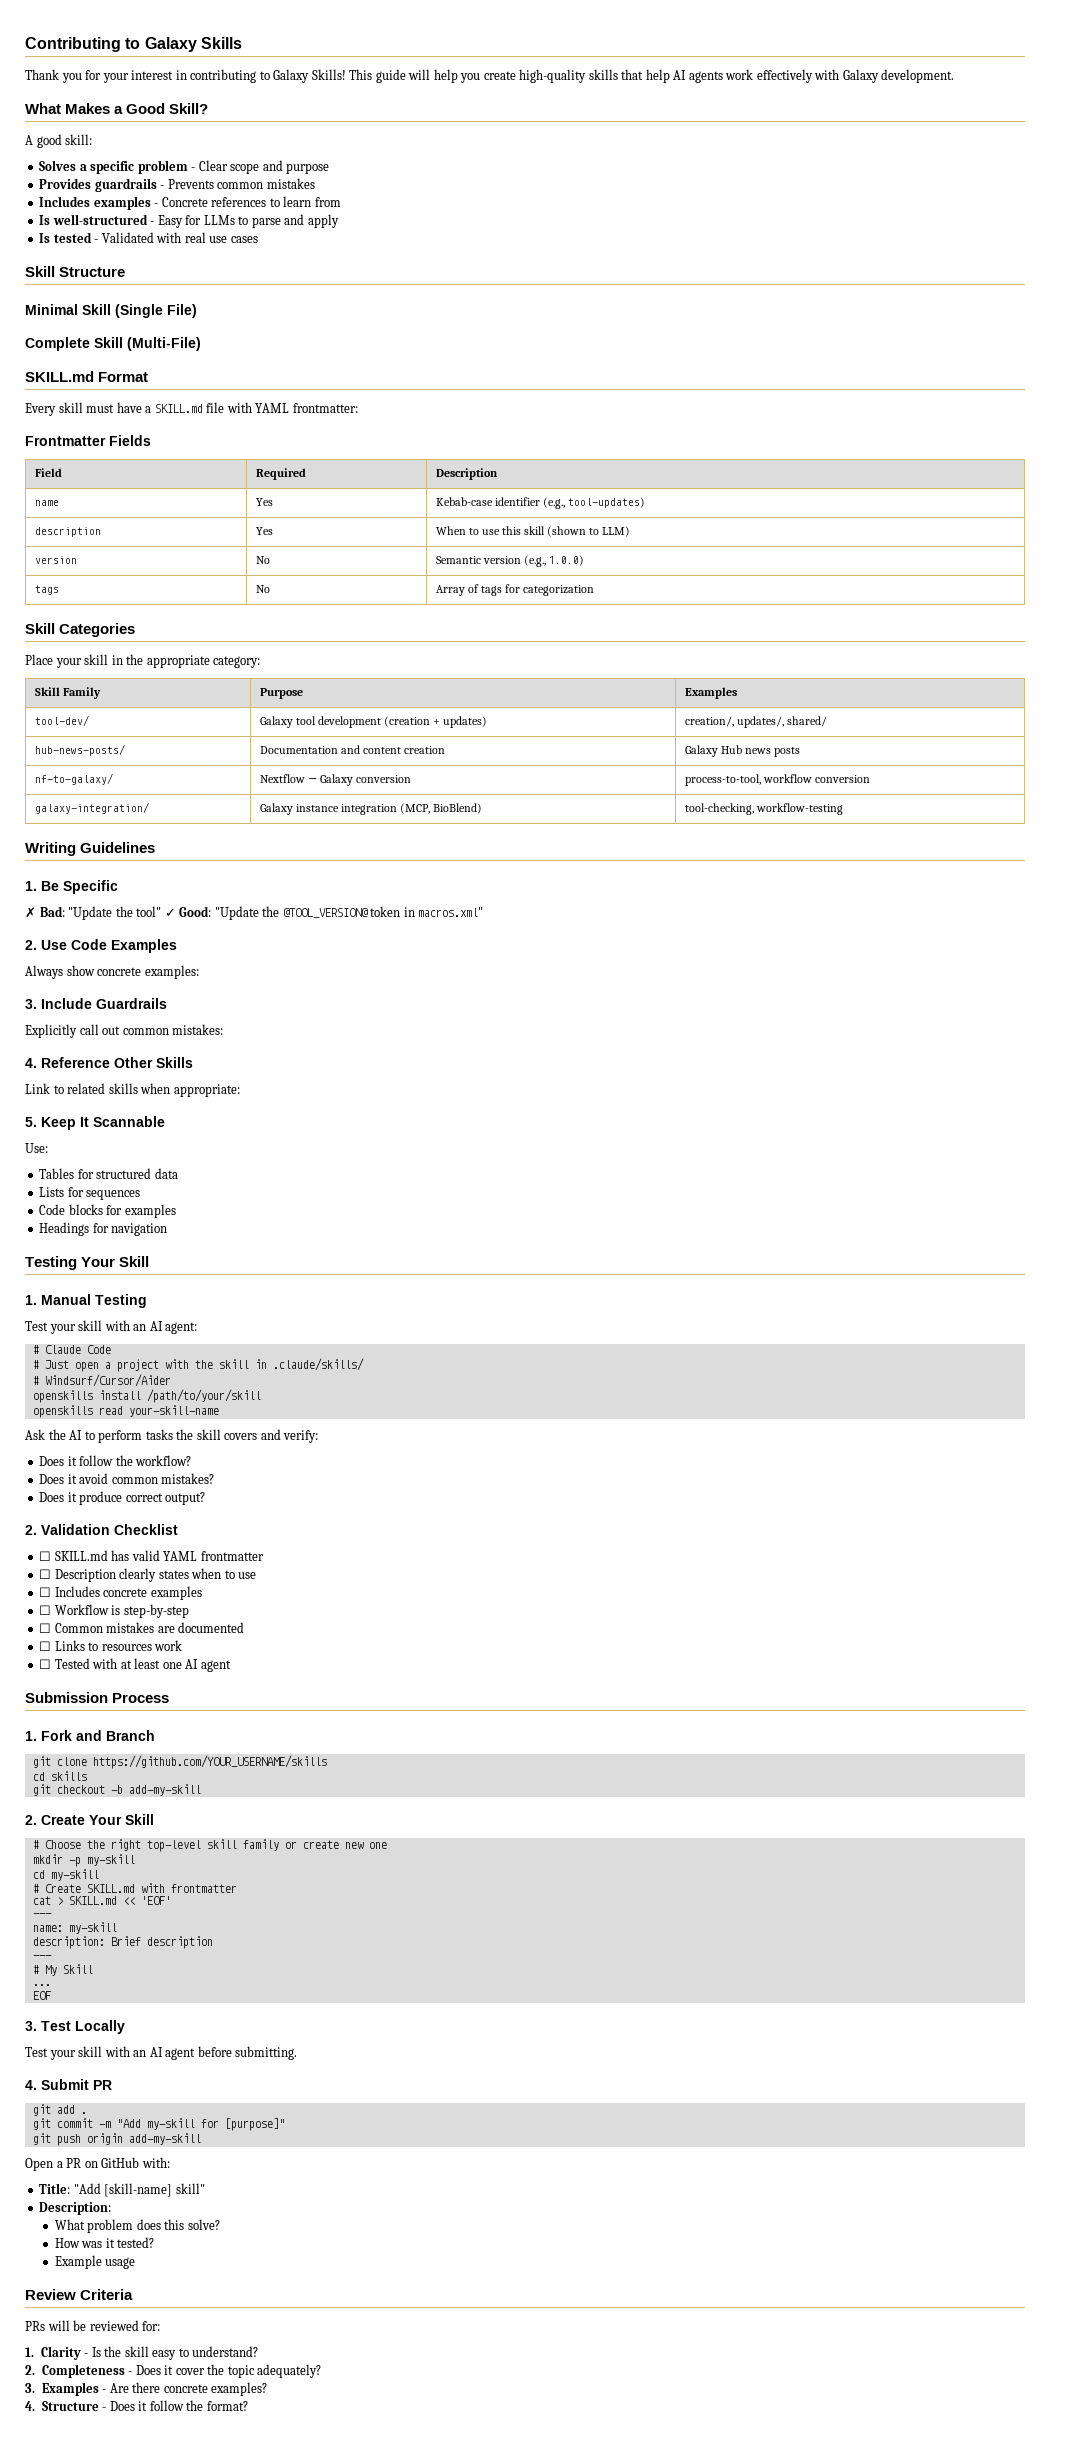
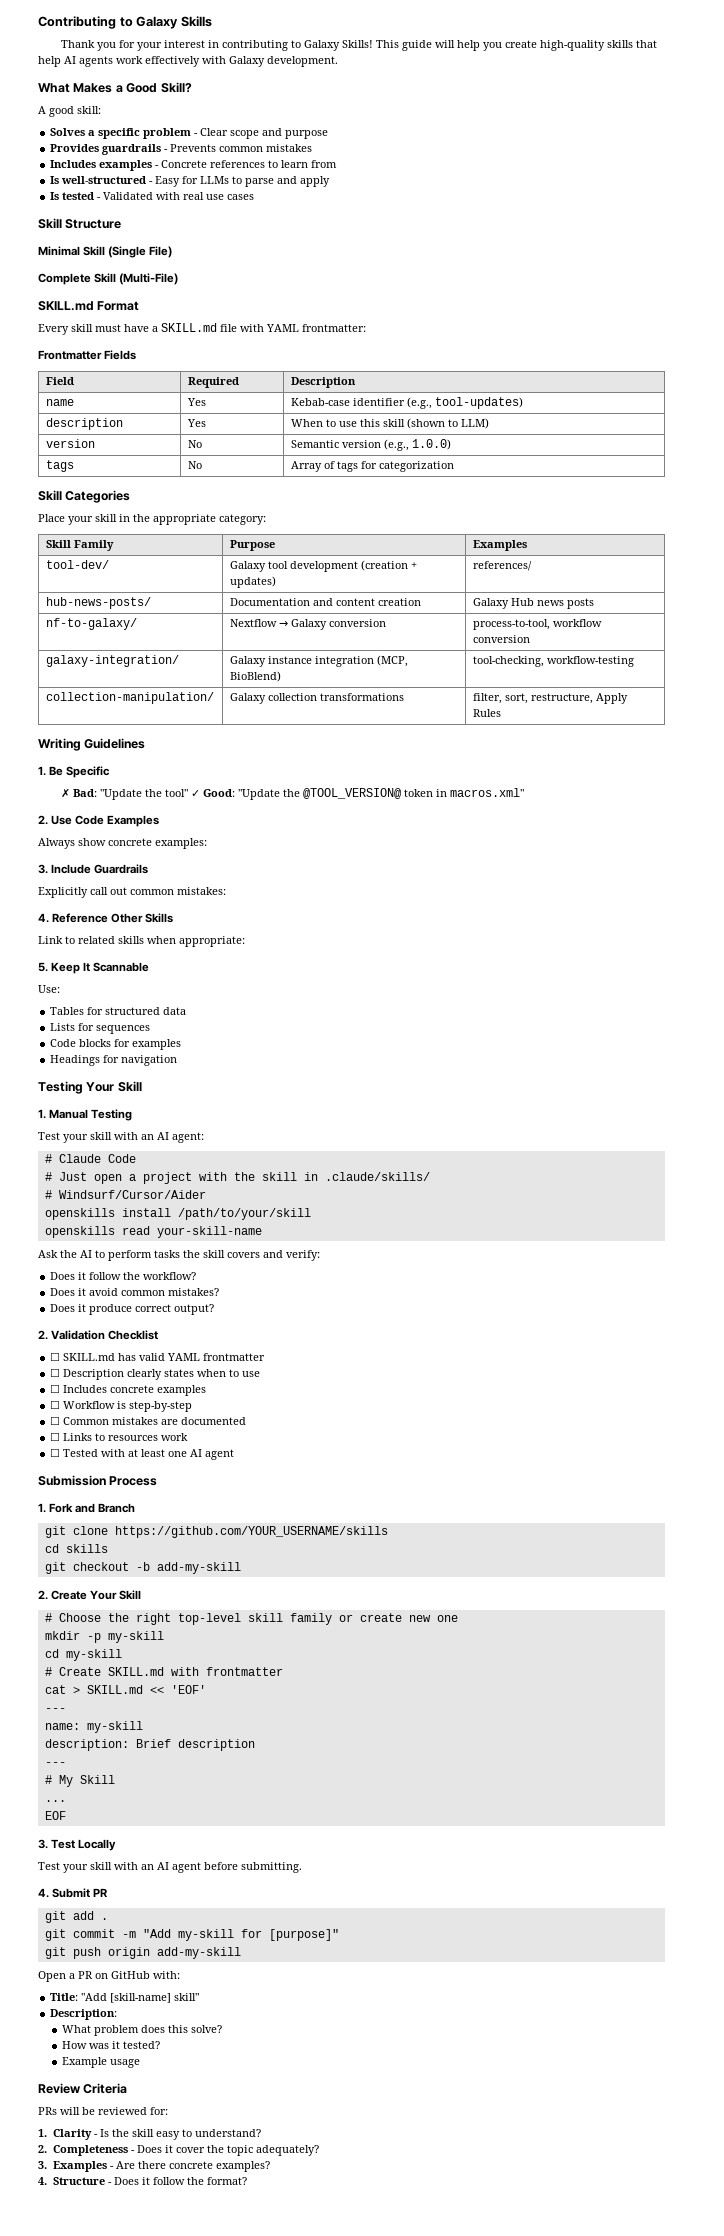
[684,716,827,728] creation/, updates/, shared/ -> [473,561,533,571] references/
(843, 809) none -> [46,692,215,704] [230,693,405,704] [473,693,629,704] [473,709,502,717] // collection-manipulation/ | Galaxy collection transformations | filter, sort, restructure, Apply Rules

